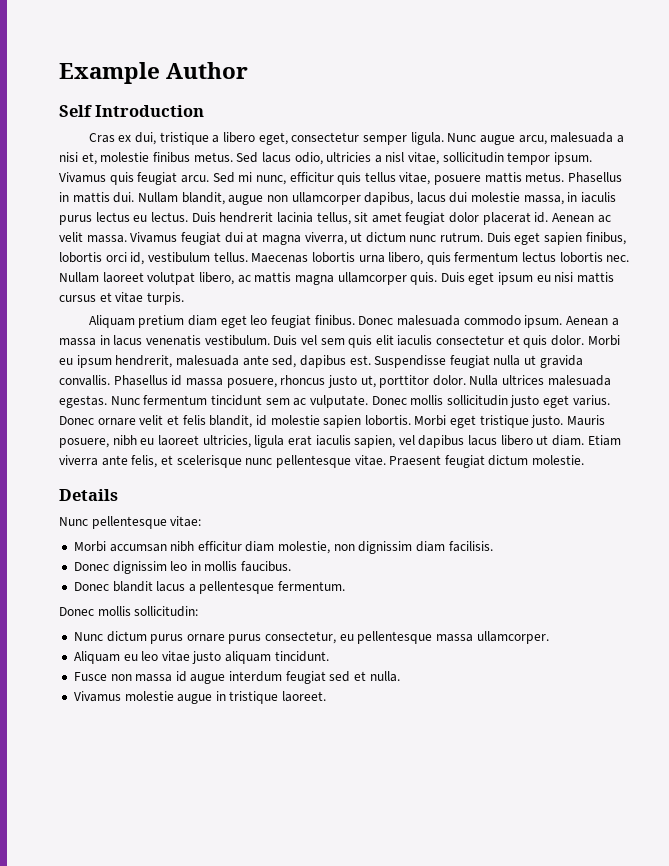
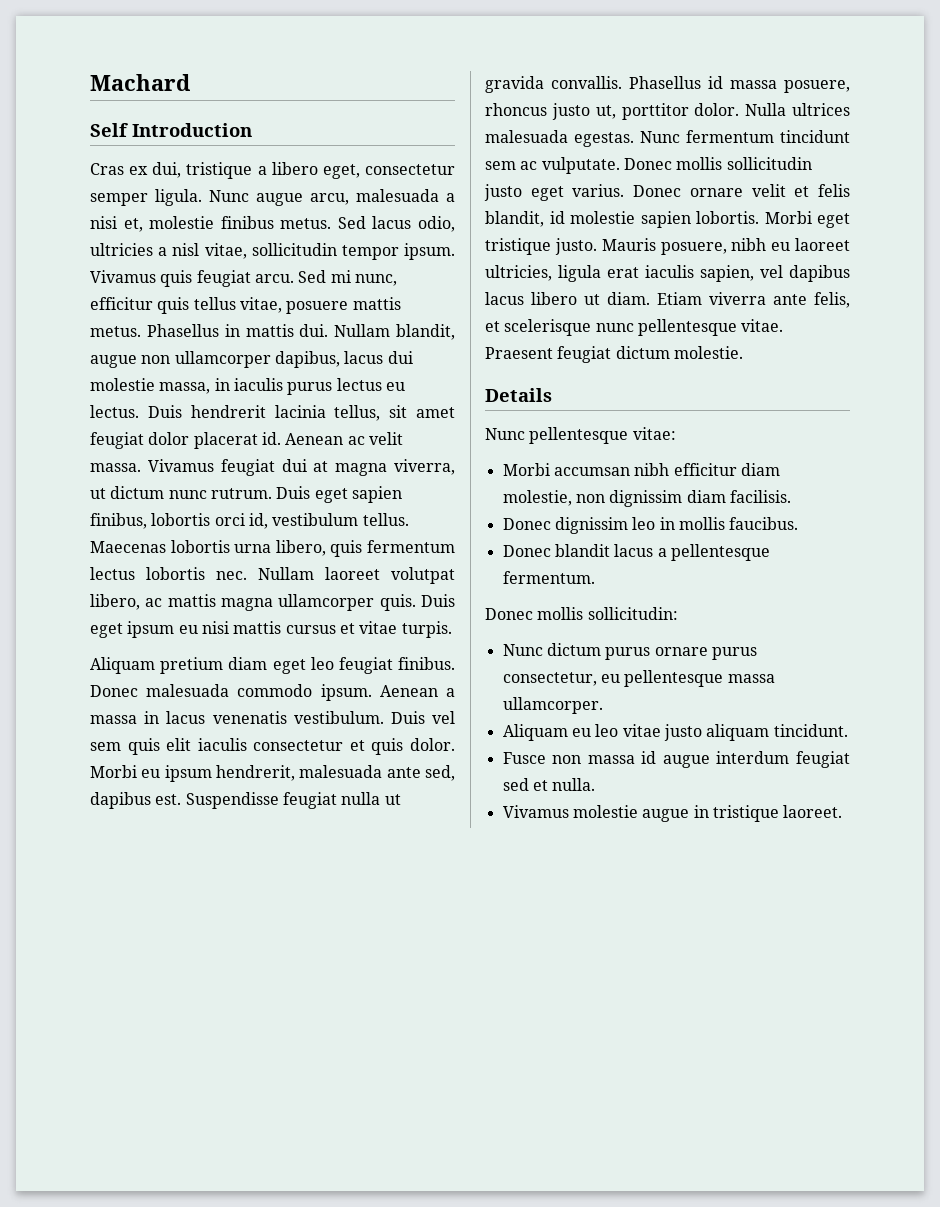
[59,62,249,84] Example Author -> [90,74,190,91] Machard

